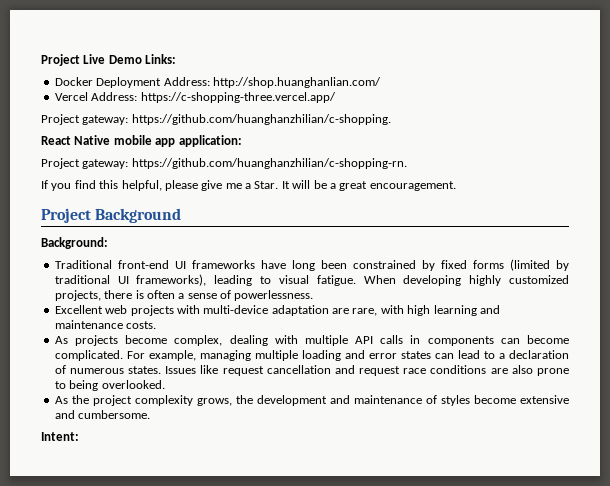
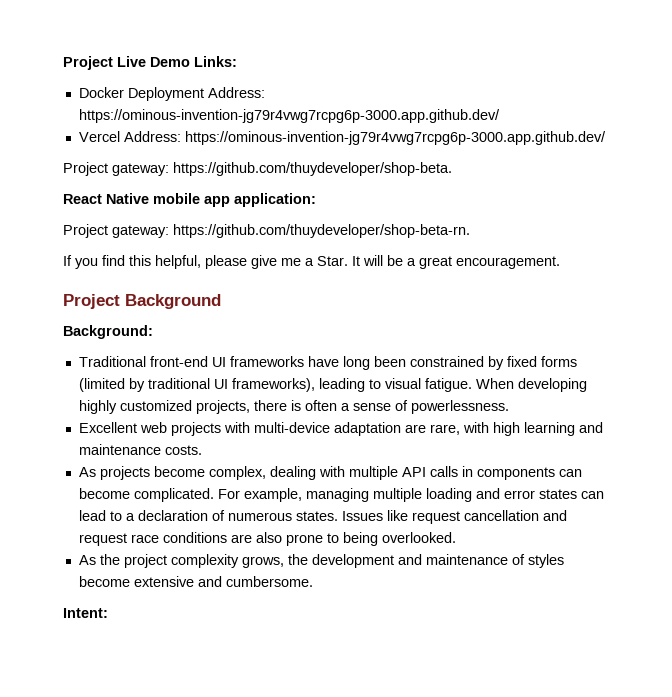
[212,77,381,88] http://shop.huanghanlian.com/ -> [78,109,500,123] https://ominous-invention-jg79r4vwg7rcpg6p-3000.app.github.dev/
[140,92,336,103] [41,114,391,125] https://c-shopping-three.vercel.app/ // Project gateway: https://github.com/huanghanzhilian/c-shopping. -> [184,131,606,145] [63,162,452,176] https://ominous-invention-jg79r4vwg7rcpg6p-3000.app.github.dev/ // Project gateway: https://github.com/thuydeveloper/shop-beta.
[131,158,407,169] https://github.com/huanghanzhilian/c-shopping-rn. -> [173,224,470,238] https://github.com/thuydeveloper/shop-beta-rn.

